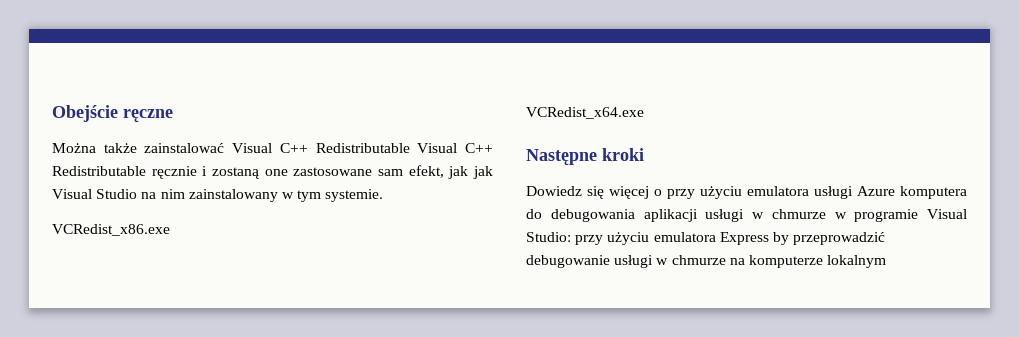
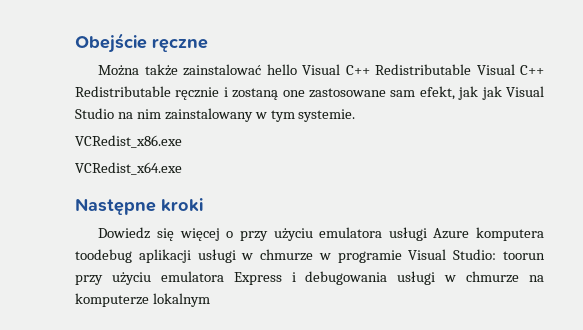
(225, 148) none -> [266,64,297,75] hello
[526,209,635,222] do debugowania -> [75,249,132,263] toodebug
(571, 237) none -> [502,251,545,260] toorun
[772,232,886,245] [526,255,610,268] by przeprowadzić debugowanie -> [291,271,388,285] i debugowania

